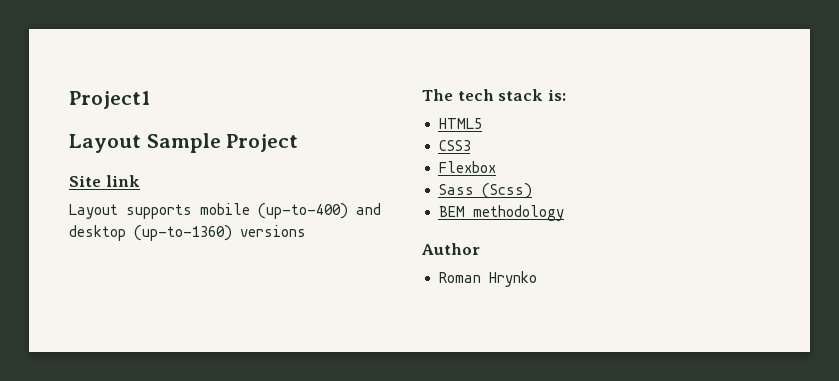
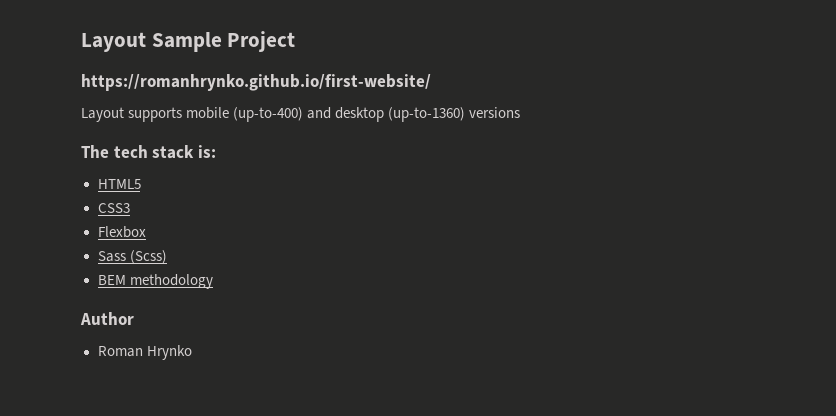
[69,91,150,109] Project1 // -> (81, 42) none
[69,175,140,187] Site link -> [81,74,431,91] https://romanhrynko.github.io/first-website/

